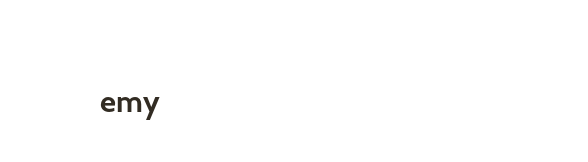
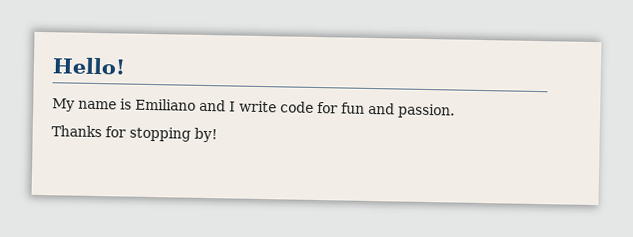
[100,97,160,120] emy -> [52,57,126,75] [52,98,455,119] [51,125,218,143] Hello! // My name is Emiliano and I write code for fun and passion. // Thanks for stopping by!

